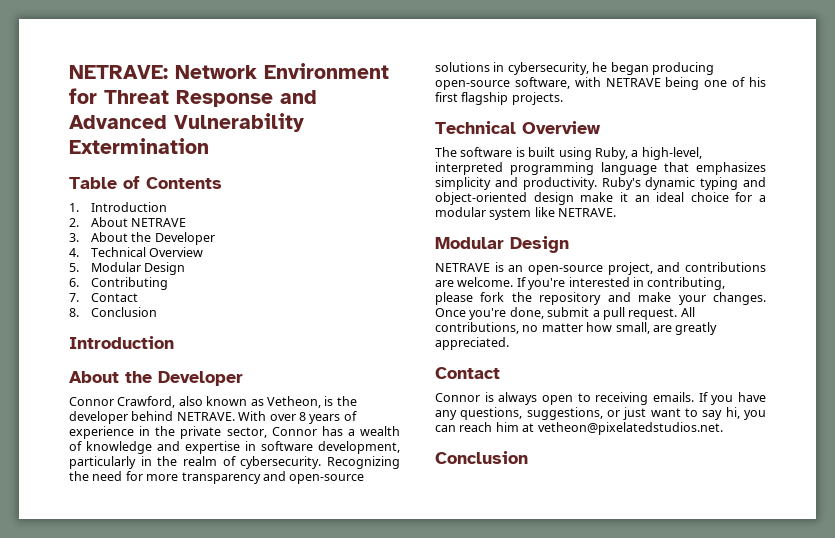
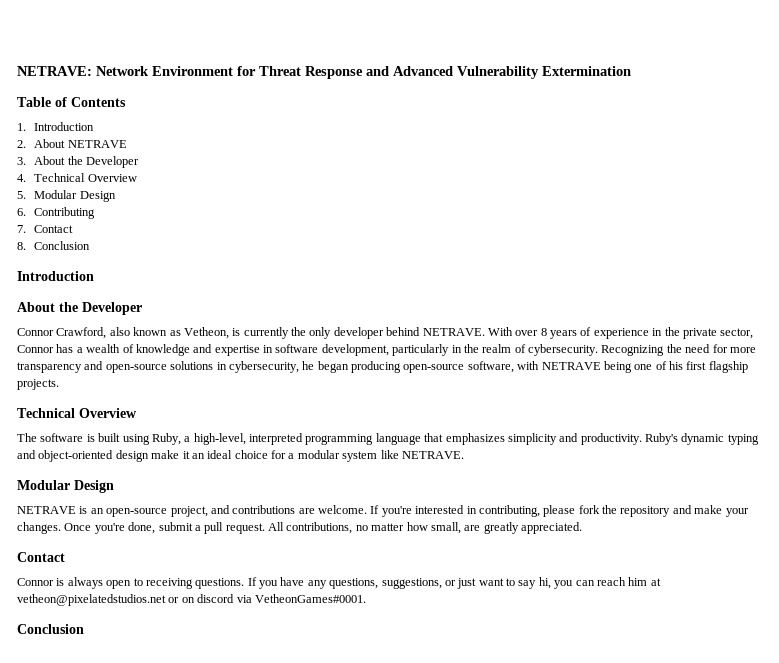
[336,396,357,406] the -> [243,327,332,339] currently the only
[653,392,694,402] emails. -> [195,578,245,589] questions.
[537,422,723,435] vetheon@pixelatedstudios.net. -> [17,594,366,606] vetheon@pixelatedstudios.net or on discord via VetheonGames#0001.

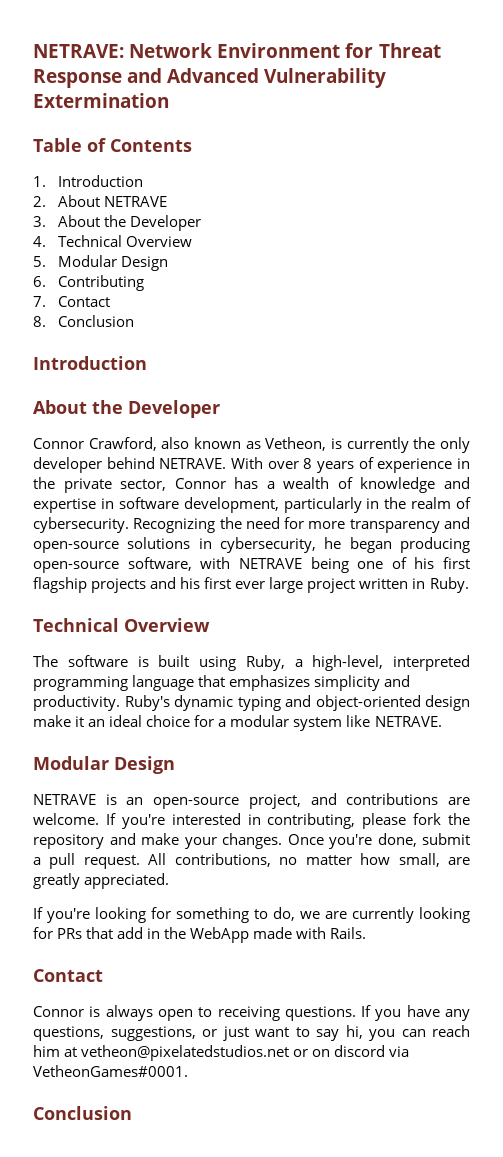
[17,379,59,390] projects. -> [91,577,469,593] projects and his first ever large project written in Ruby.
(582, 528) none -> [33,907,470,923] [33,927,367,943] // If you're looking for something to do, we are currently looking for PRs that add in the WebApp made with Rails.

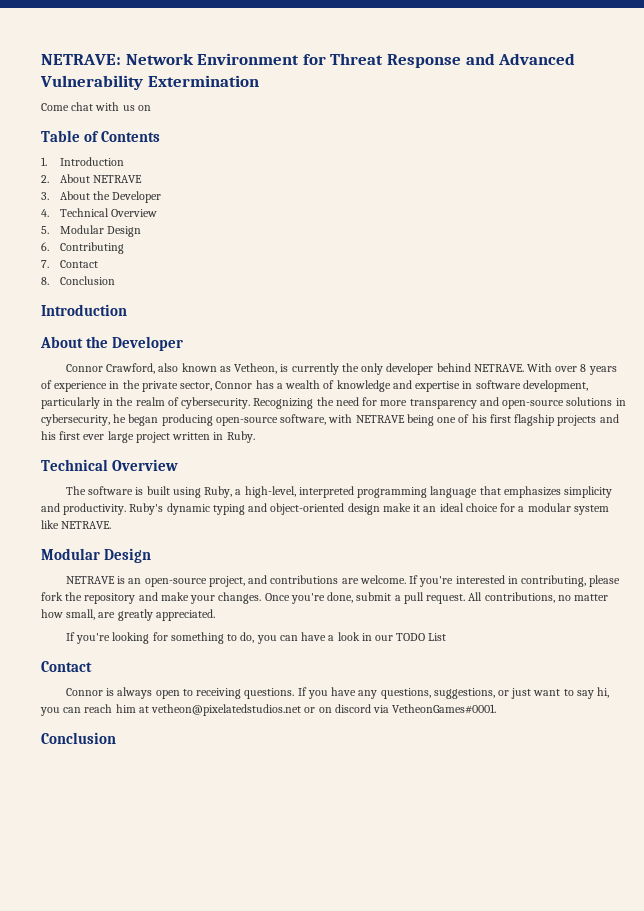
(169, 100) none -> [41,102,151,111] // Come chat with us on
[300,907,470,923] [33,927,367,943] we are currently looking for PRs that add in the WebApp made with Rails. -> [256,632,447,644] you can have a look in our TODO List

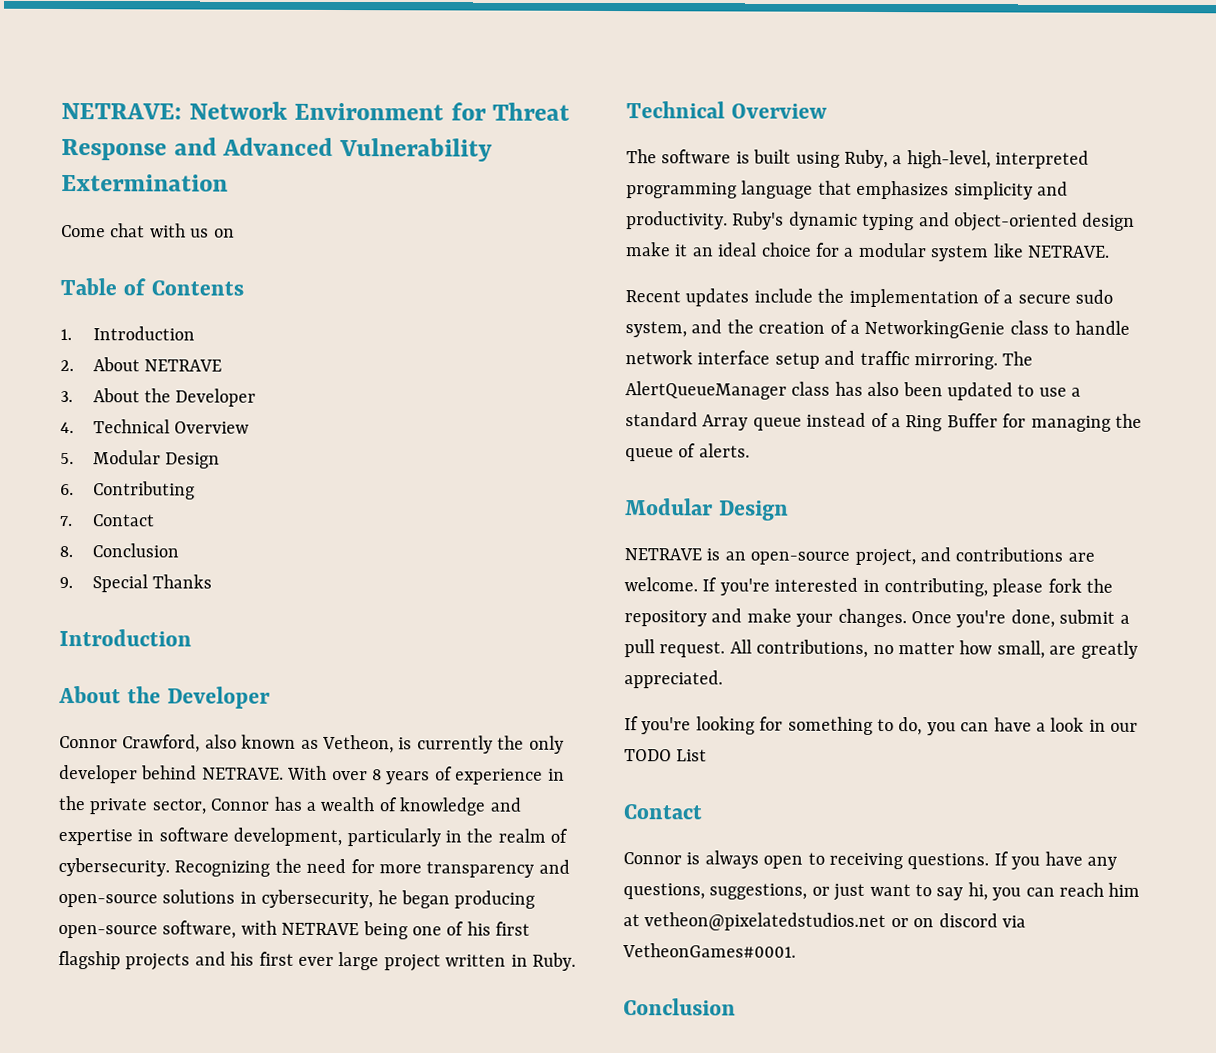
(115, 280) none -> [59,574,212,593] // 9. Special Thanks
(112, 525) none -> [625,288,1114,308] [625,319,1130,339] [625,350,1034,370] [625,381,1082,401] [625,412,1142,432] [625,443,750,462] // Recent updates include the implementation of a secure sudo system, and the creation of a NetworkingGenie class to handle network interface setup and traffic mirroring. The AlertQueueManager class has also been updated to use a standard Array queue instead of a Ring Buffer for managing the queue of alerts.

